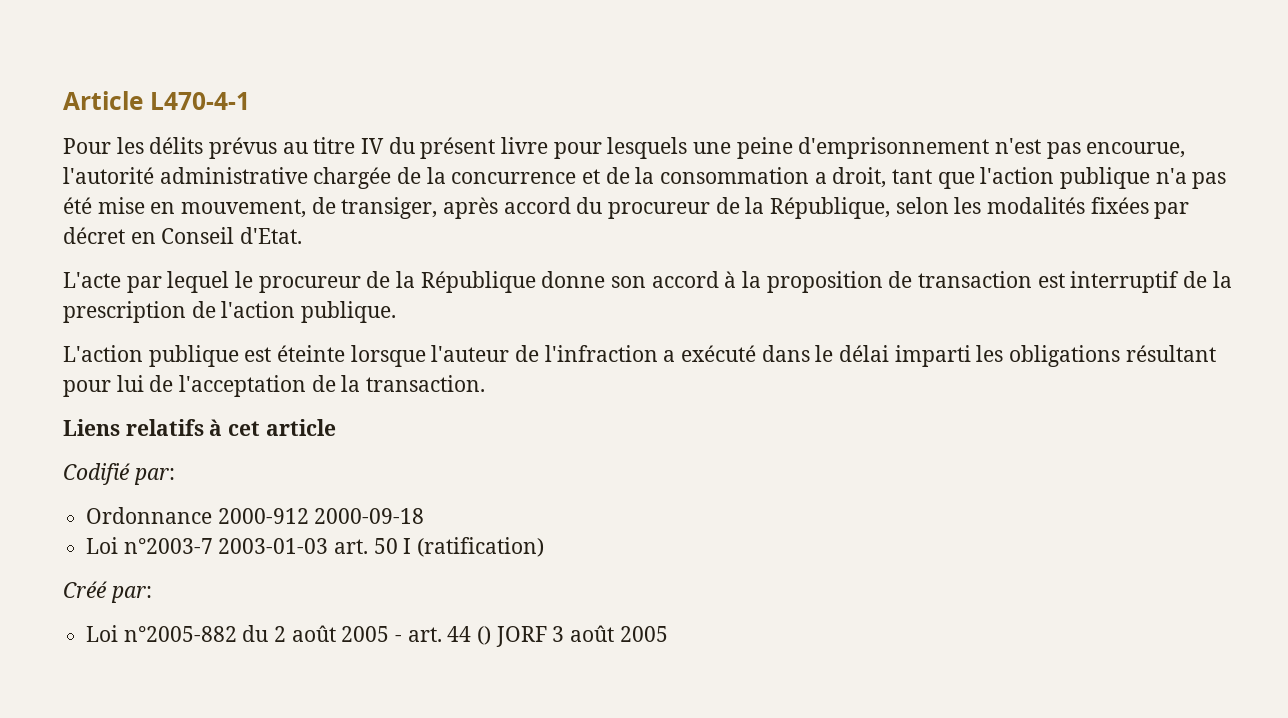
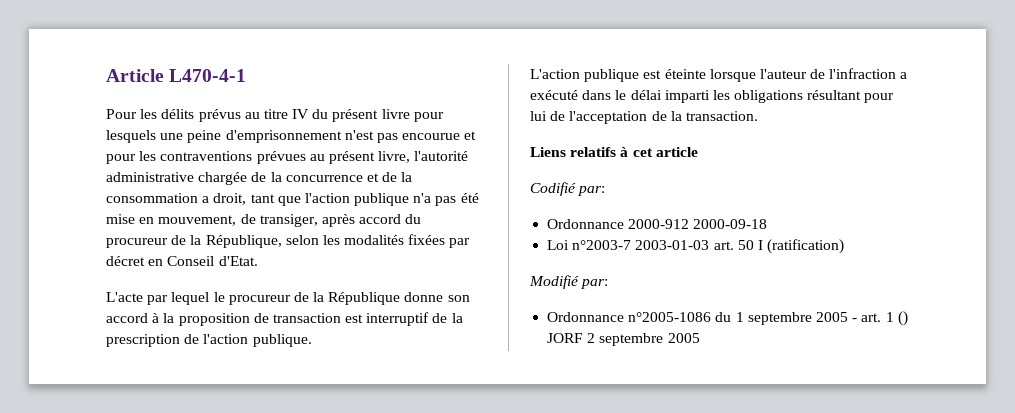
[1086,142,1186,158] encourue, -> [402,131,477,140] [106,151,411,164] encourue et pour les contraventions prévues au présent livre,
[63,581,152,603] [86,625,336,642] Créé par: // Loi n°2005-882 du 2 août -> [529,275,609,289] [547,312,812,325] Modifié par: // Ordonnance n°2005-1086 du 1 septembre
[447,626,472,642] 44 -> [885,312,894,322] 1
[552,625,615,642] 3 août -> [587,333,664,346] 2 septembre

